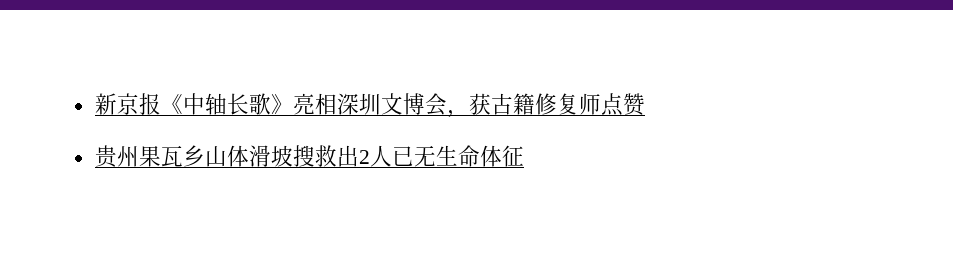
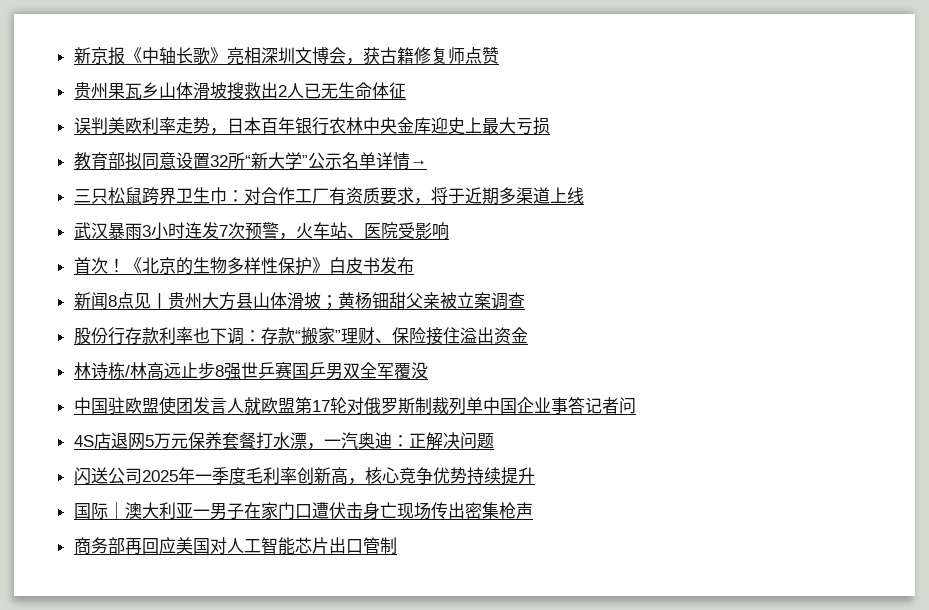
(524, 156) none -> [73,117,550,135] [73,152,427,170] [73,187,584,205] [73,222,449,240] [73,257,414,275] [73,292,525,310] [73,327,528,345] [73,361,428,380] [73,396,636,415] [73,432,494,450] [73,467,535,485] [73,502,533,520] [73,537,397,555] // 误判美欧利率走势，日本百年银行农林中央金库迎史上最大亏损 // 教育部拟同意设置32所“新大学”公示名单详情→ // 三只松鼠跨界卫生巾：对合作工厂有资质要求，将于近期多渠道上线 // 武汉暴雨3小时连发7次预警，火车站、医院受影响 // 首次！《北京的生物多样性保护》白皮书发布 // 新闻8点见丨贵州大方县山体滑坡；黄杨钿甜父亲被立案调查 // 股份行存款利率也下调：存款“搬家”理财、保险接住溢出资金 // 林诗栋/林高远止步8强世乒赛国乒男双全军覆没 // 中国驻欧盟使团发言人就欧盟第17轮对俄罗斯制裁列单中国企业事答记者问 // 4S店退网5万元保养套餐打水漂，一汽奥迪：正解决问题 // 闪送公司2025年一季度毛利率创新高，核心竞争优势持续提升 // 国际｜澳大利亚一男子在家门口遭伏击身亡现场传出密集枪声 // 商务部再回应美国对人工智能芯片出口管制

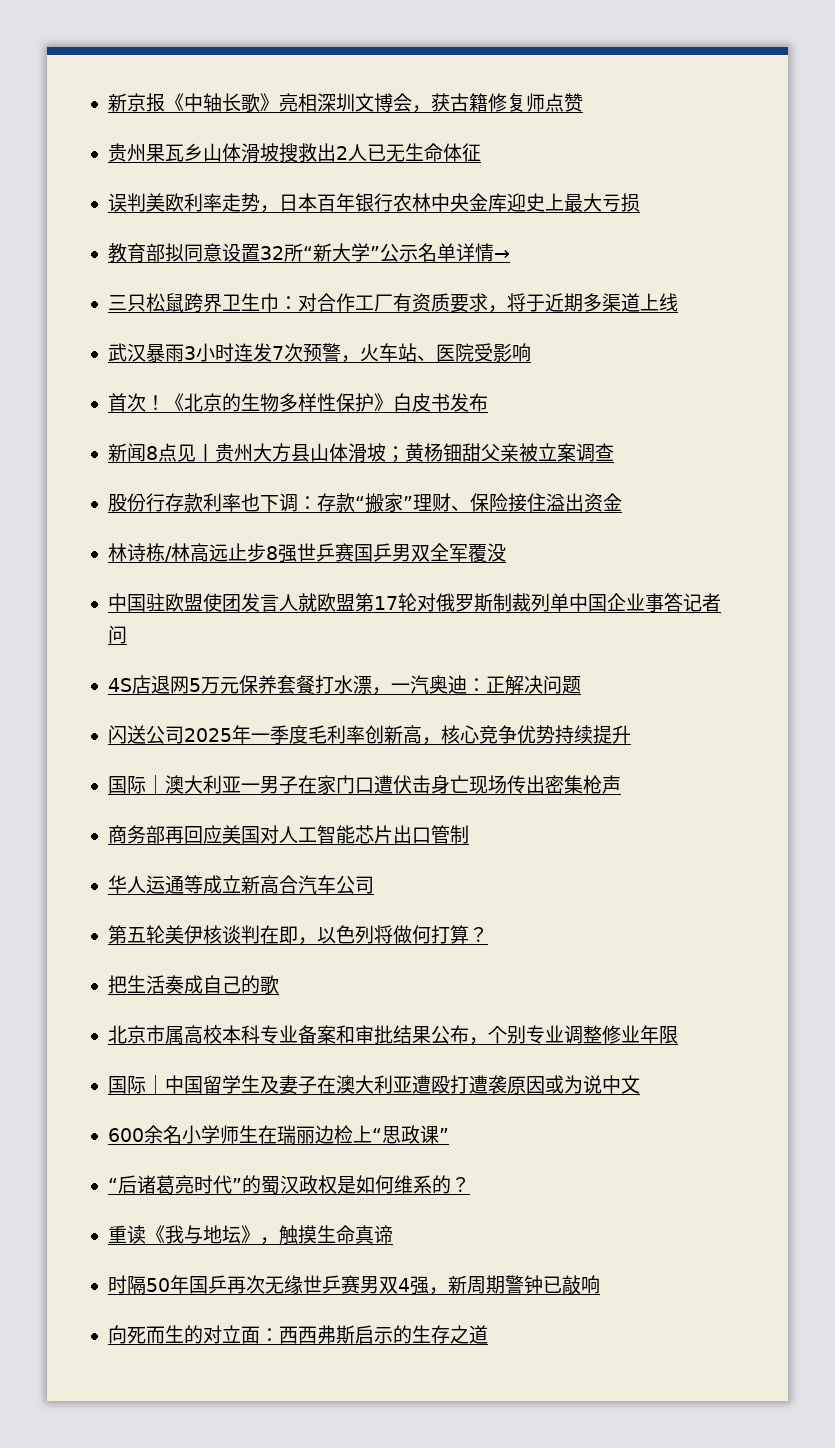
(397, 545) none -> [107,875,374,894] [107,925,488,945] [107,975,279,995] [107,1025,678,1045] [107,1075,640,1095] [107,1125,449,1144] [107,1175,470,1195] [107,1225,393,1245] [107,1275,600,1295] [107,1325,488,1344] // 华人运通等成立新高合汽车公司 // 第五轮美伊核谈判在即，以色列将做何打算？ // 把生活奏成自己的歌 // 北京市属高校本科专业备案和审批结果公布，个别专业调整修业年限 // 国际｜中国留学生及妻子在澳大利亚遭殴打遭袭原因或为说中文 // 600余名小学师生在瑞丽边检上“思政课” // “后诸葛亮时代”的蜀汉政权是如何维系的？ // 重读《我与地坛》，触摸生命真谛 // 时隔50年国乒再次无缘世乒赛男双4强，新周期警钟已敲响 // 向死而生的对立面：西西弗斯启示的生存之道

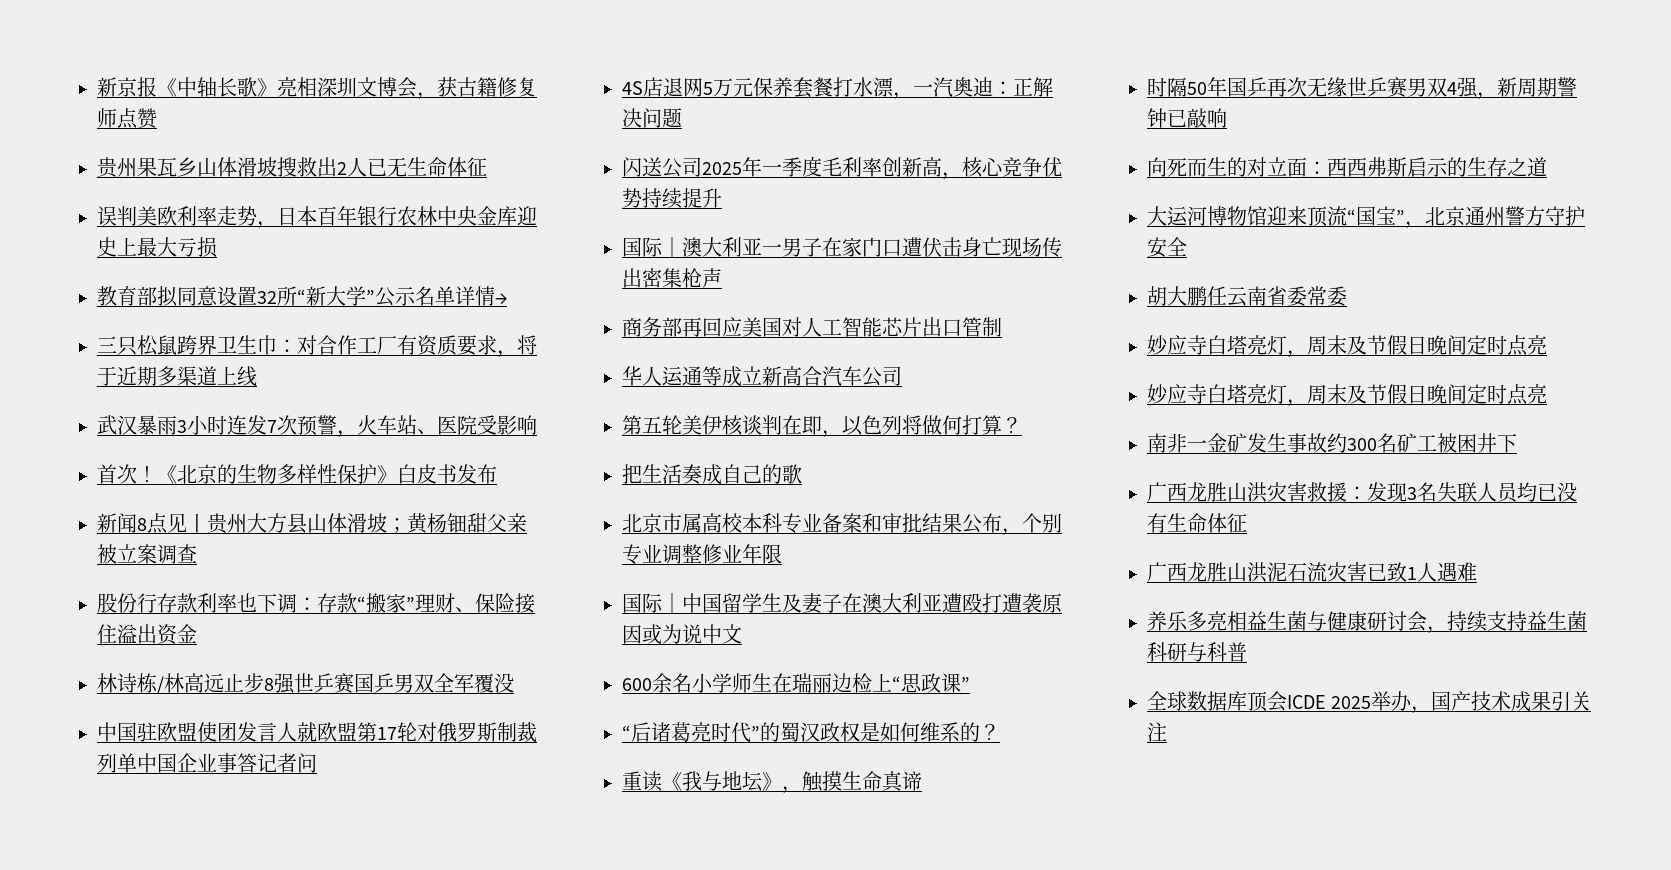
(488, 1334) none -> [1147,206,1585,229] [1147,237,1187,258] [1147,286,1347,307] [1147,335,1547,358] [1147,384,1547,407] [1147,433,1517,453] [1147,482,1577,503] [1147,513,1247,533] [1147,562,1477,583] [1147,611,1587,634] [1147,642,1247,662] [1147,691,1592,714] [1147,722,1167,742] // 大运河博物馆迎来顶流“国宝”，北京通州警方守护安全 // 胡大鹏任云南省委常委 // 妙应寺白塔亮灯，周末及节假日晚间定时点亮 // 妙应寺白塔亮灯，周末及节假日晚间定时点亮 // 南非一金矿发生事故约300名矿工被困井下 // 广西龙胜山洪灾害救援：发现3名失联人员均已没有生命体征 // 广西龙胜山洪泥石流灾害已致1人遇难 // 养乐多亮相益生菌与健康研讨会，持续支持益生菌科研与科普 // 全球数据库顶会ICDE 2025举办，国产技术成果引关注

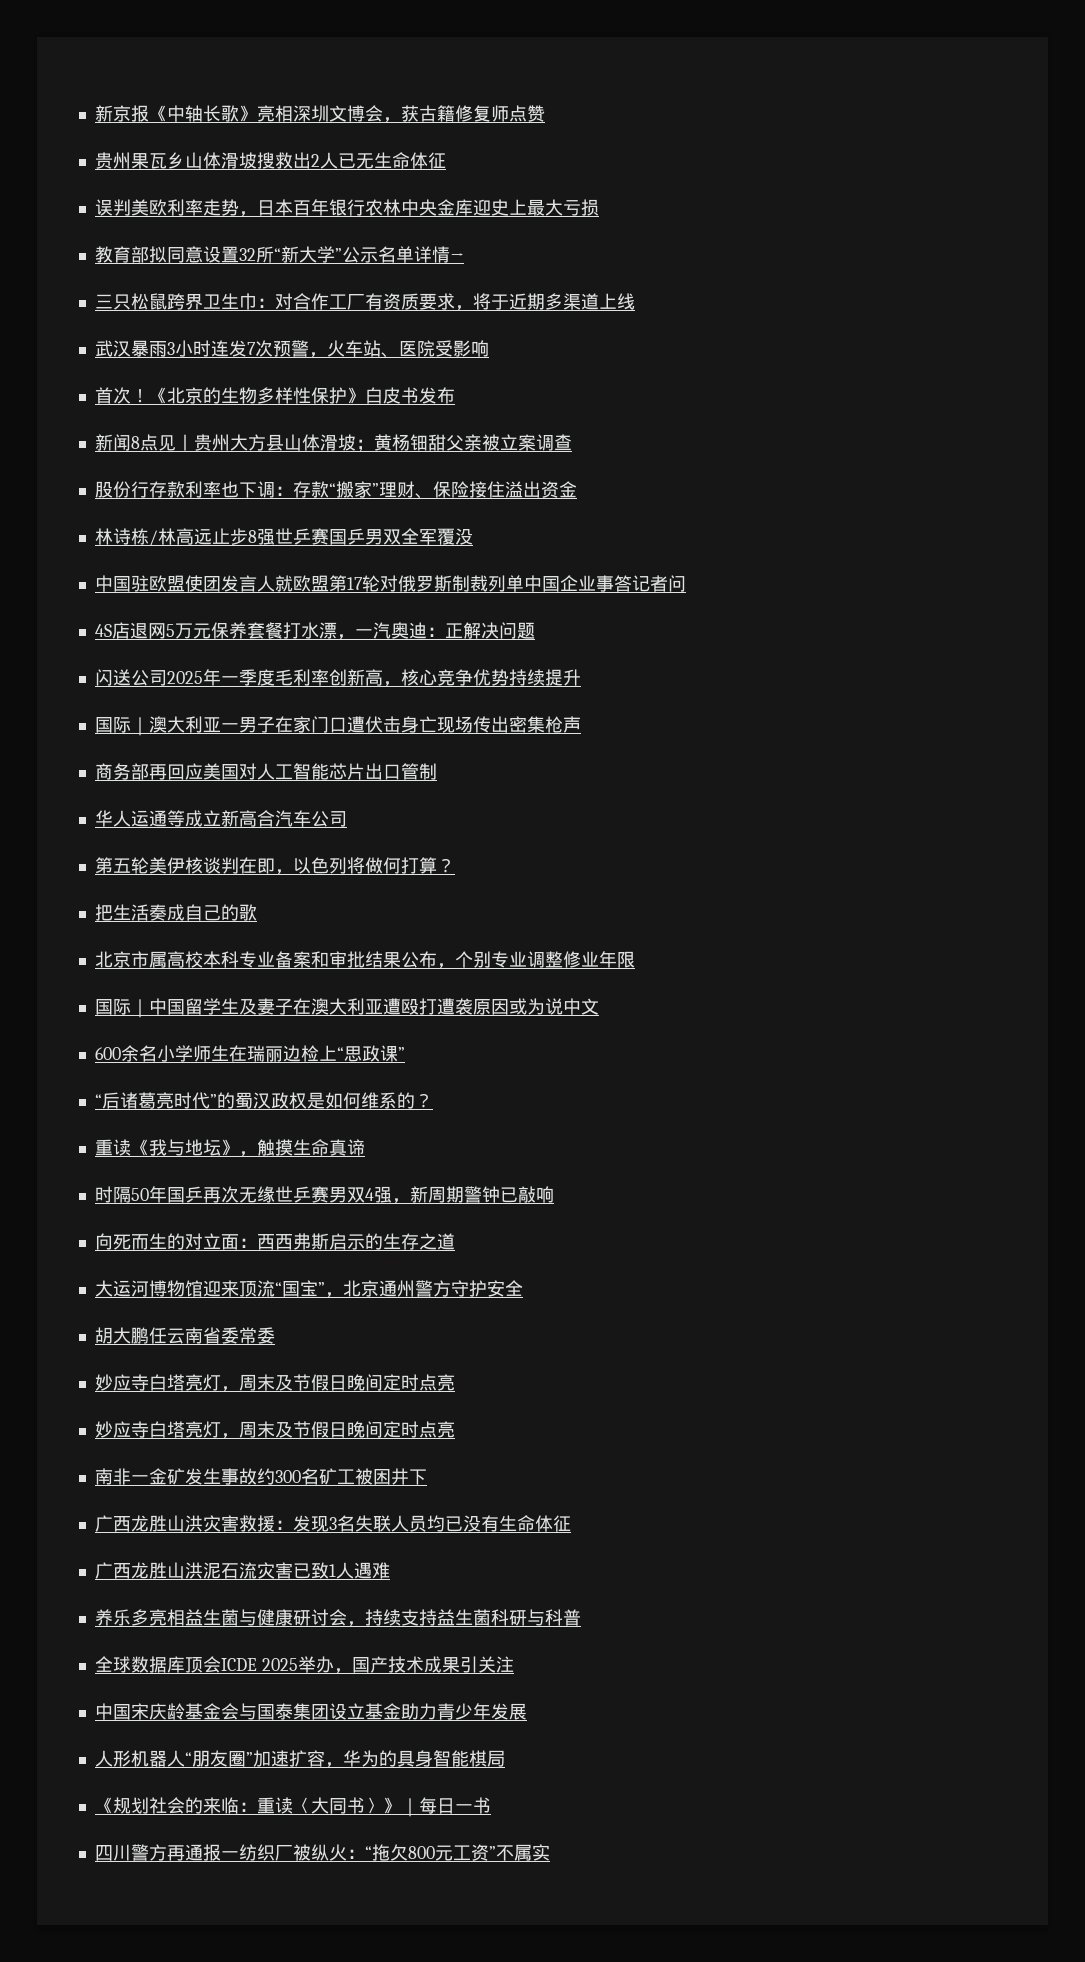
(1167, 732) none -> [94,1703,527,1720] [94,1750,505,1768] [94,1797,491,1817] [94,1844,550,1861] // 中国宋庆龄基金会与国泰集团设立基金助力青少年发展 // 人形机器人“朋友圈”加速扩容，华为的具身智能棋局 // 《规划社会的来临：重读〈大同书〉》｜每日一书 // 四川警方再通报一纺织厂被纵火：“拖欠800元工资”不属实

